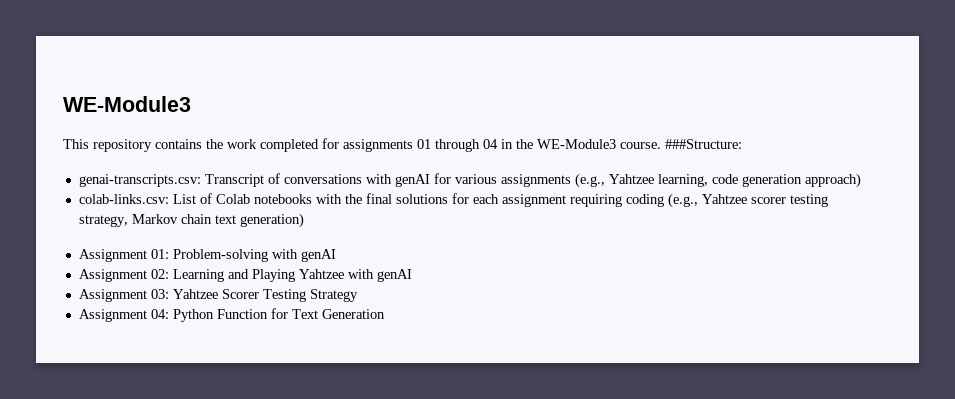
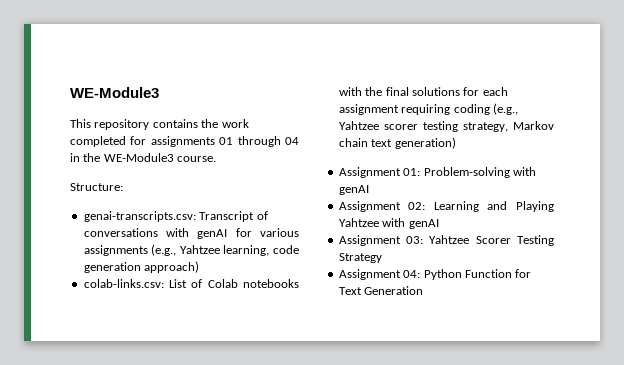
[665,139,742,149] ###Structure: -> [70,183,123,191] // Structure:

